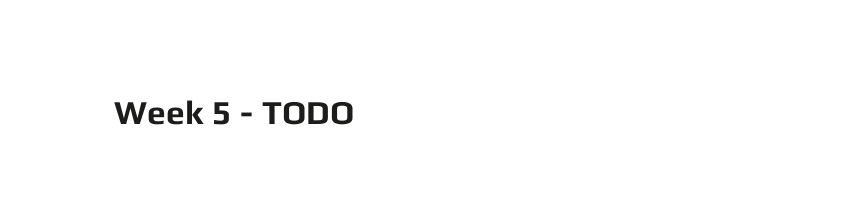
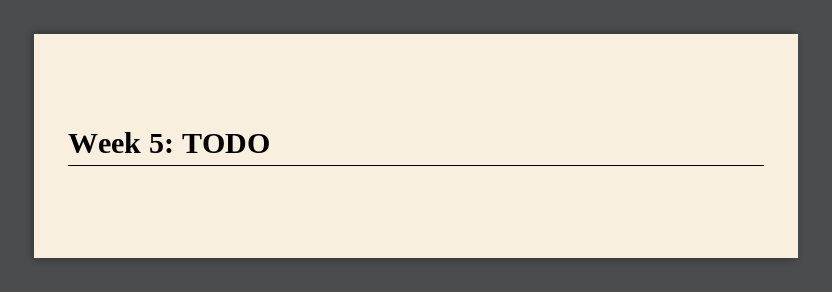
[212,102,254,125] 5 - -> [149,134,175,153] 5:

